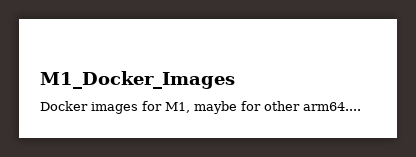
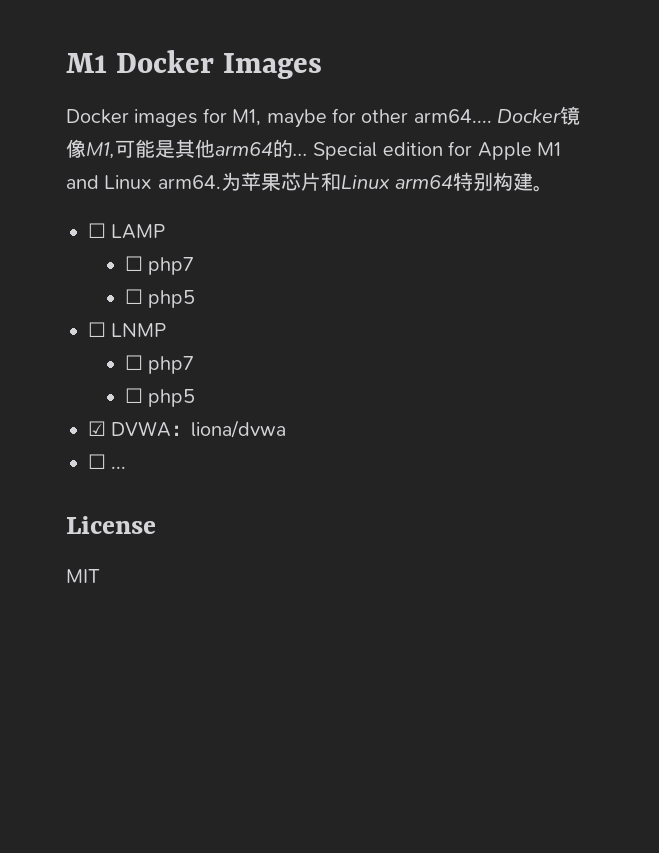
[40,71,235,89] M1_Docker_Images -> [66,50,323,79] M1 Docker Images
(361, 106) none -> [497,106,581,125] [66,139,561,160] [66,172,554,192] [88,223,166,239] [124,256,194,275] [124,289,195,308] [88,322,167,337] [124,355,194,374] [124,388,195,407] [88,420,287,438] [88,454,127,469] [66,516,156,534] [66,569,100,583] Docker镜像M1,可能是其他arm64的... Special edition for Apple M1 and Linux arm64.为苹果芯片和Linux arm64特别构建。 // ☐ LAMP // ☐ php7 // ☐ php5 // ☐ LNMP // ☐ php7 // ☐ php5 // ☑ DVWA：liona/dvwa // ☐ ... // License // MIT

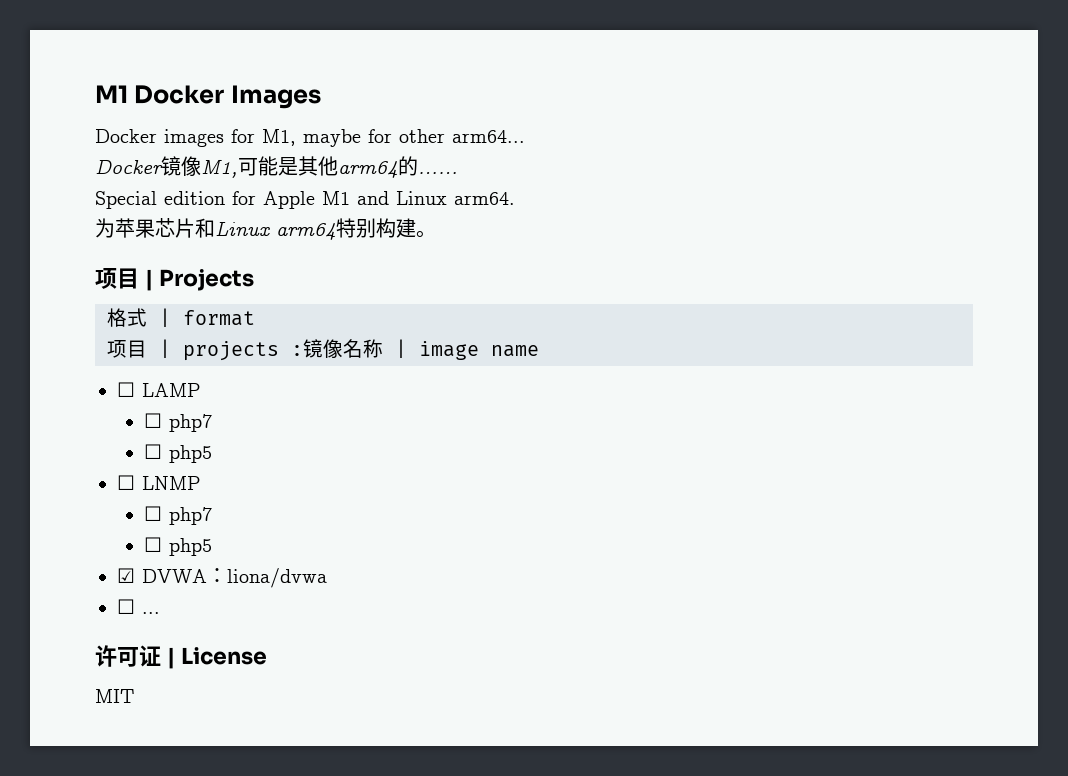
[413,109,492,123] arm64.... -> [452,130,525,143] arm64... //
[293,153,308,156] ... -> [418,172,458,174] …… //
(221, 182) none -> (515, 198) //
(554, 188) none -> [95,268,254,291] [107,308,255,327] [107,339,539,361] // 项目 | Projects // 格式 | format // 项目 | projects :镜像名称 | image name
(127, 467) none -> [95,645,175,669] 许可证 |

